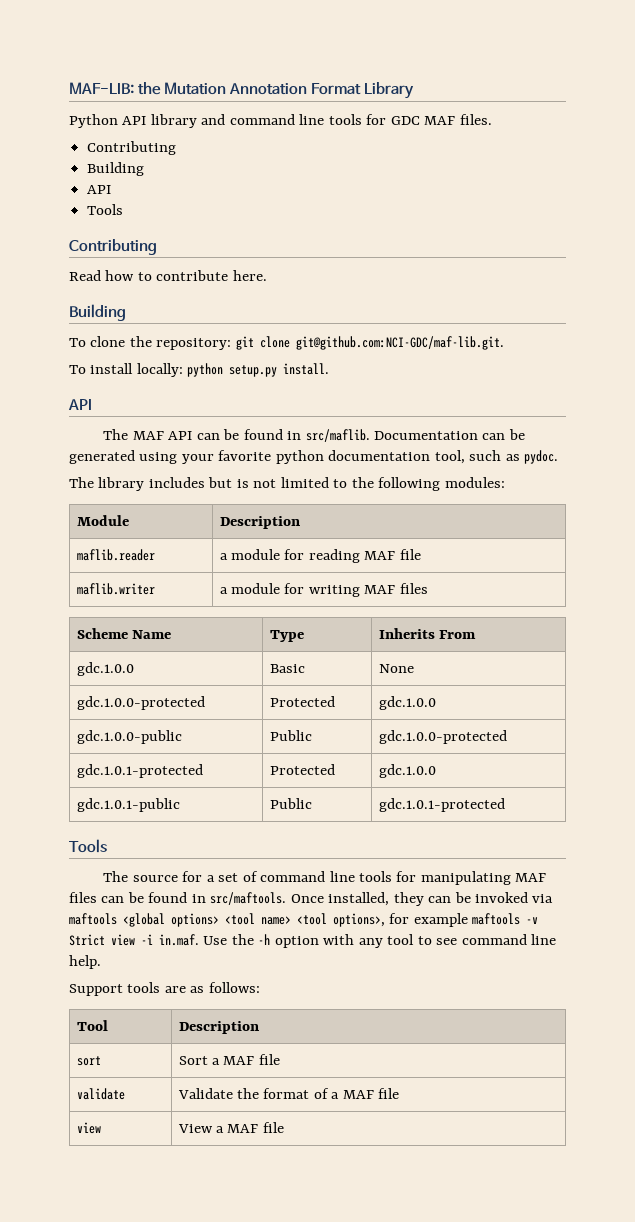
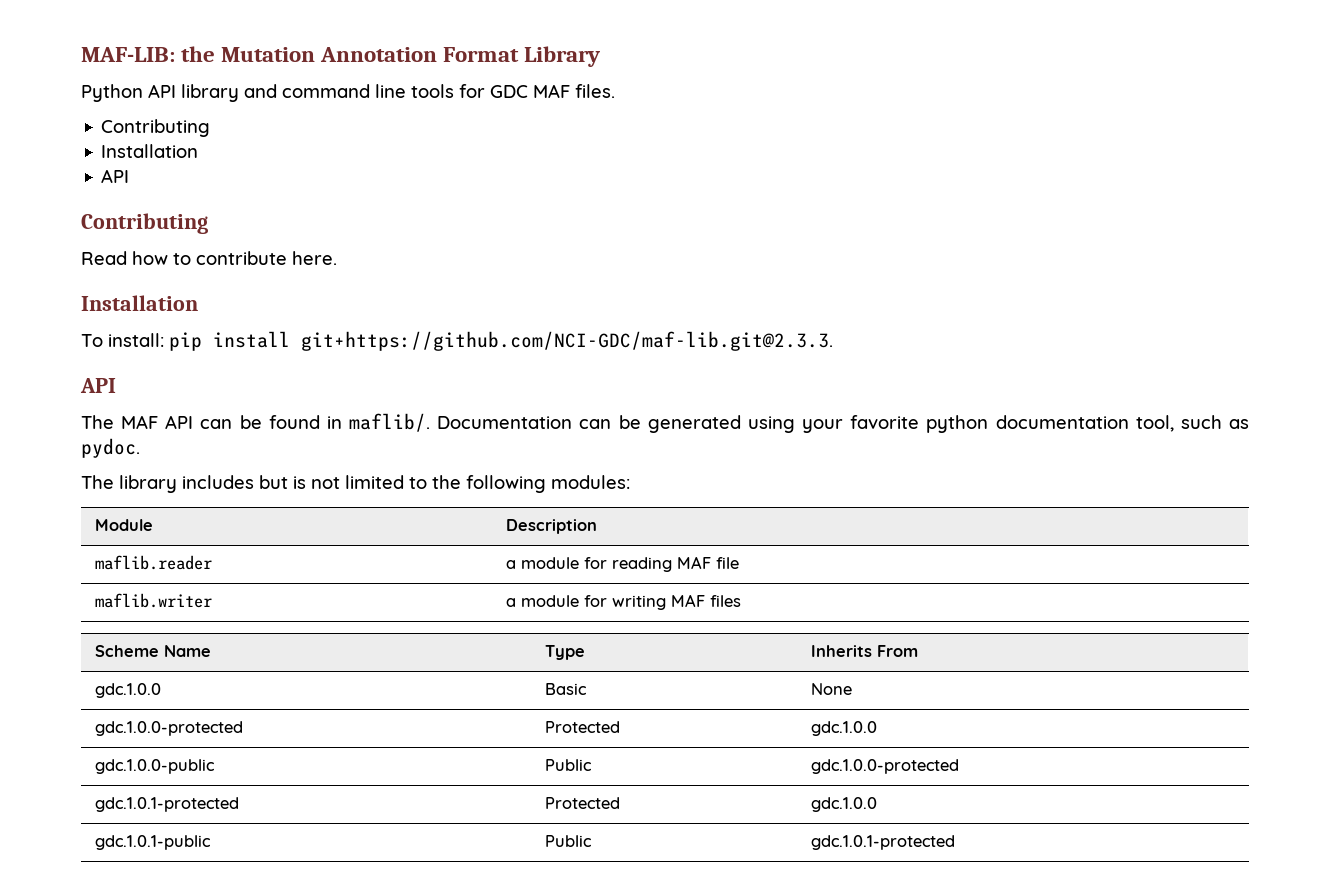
[87,162,145,176] [87,185,112,194] [87,204,124,215] Building // API // Tools -> [101,144,199,158] [101,169,130,183] Installation // API
[69,304,126,321] [69,336,504,350] [69,363,330,377] Building // To clone the repository: git clone git@github.com:NCI-GDC/maf-lib.git. // To install locally: python setup.py install. -> [81,295,198,311] [81,331,833,351] Installation // To install: pip install git+https://github.com/NCI-GDC/maf-lib.git@2.3.3.
[305,429,370,442] src/maflib. -> [349,413,431,432] maflib/.
[69,839,107,853] [103,871,547,885] [69,892,554,906] [69,913,539,927] [69,934,557,948] [69,955,101,969] [69,982,260,996] [76,1020,108,1031] [178,1021,259,1034] [76,1056,101,1066] [178,1054,280,1065] [76,1088,125,1100] [177,1088,400,1099] [76,1122,101,1134] [177,1122,284,1133] // Tools // The source for a set of command line tools for manipulating MAF files can be found in src/maftools. Once installed, they can be invoked via maftools <global options> <tool name> <tool options>, for example maftools -v Strict view -i in.maf. Use the -h option with any tool to see command line help. // Support tools are as follows: // Tool | Description // sort | Sort a MAF file // validate | Validate the format of a MAF file // view | View a MAF file -> (956, 842) none

